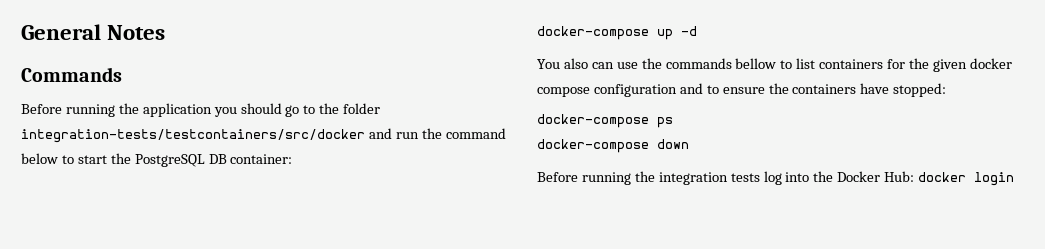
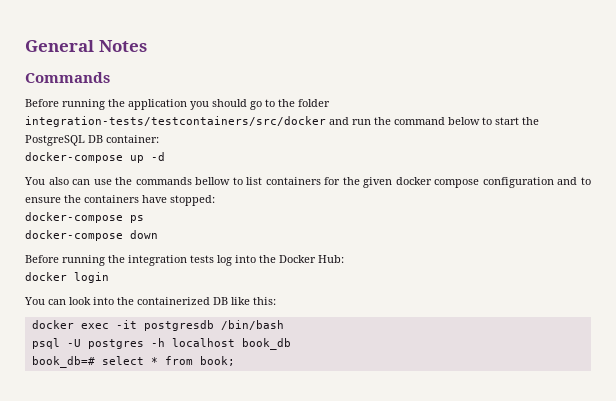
(915, 176) none -> (344, 259) //
(1015, 179) none -> [24,297,276,305] [31,320,284,331] [31,338,291,350] [31,356,235,368] // You can look into the containerized DB like this: // docker exec -it postgresdb /bin/bash // psql -U postgres -h localhost book_db // book_db=# select * from book;

